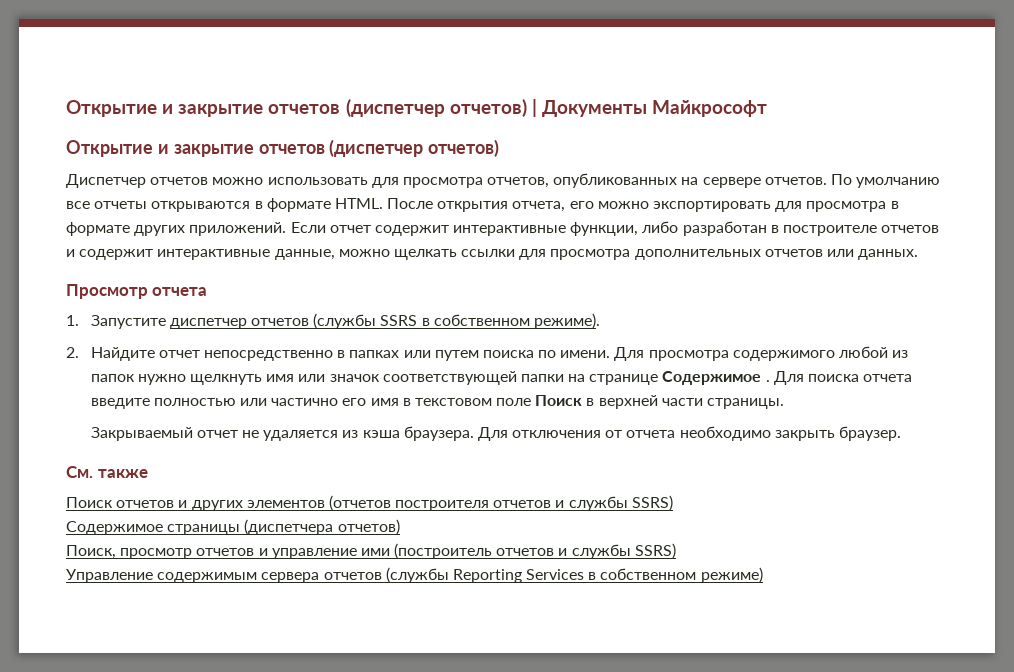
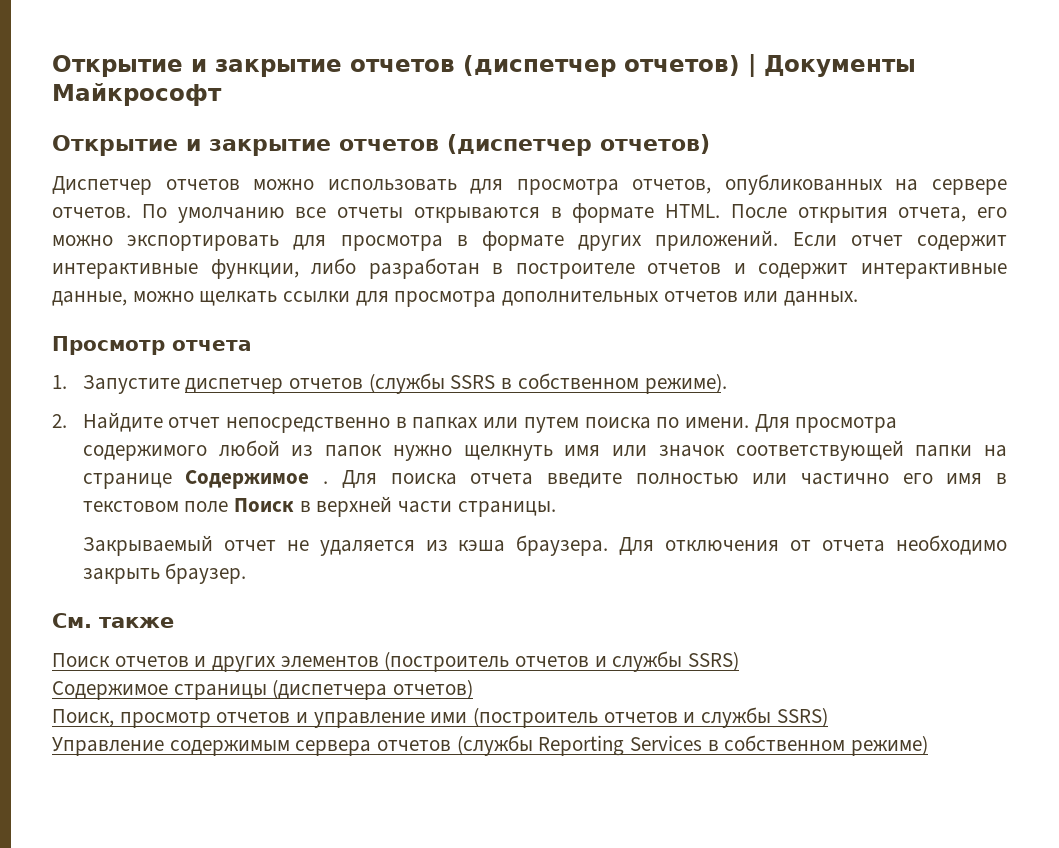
[328,495,490,511] (отчетов построителя -> [384,651,510,672] (построитель

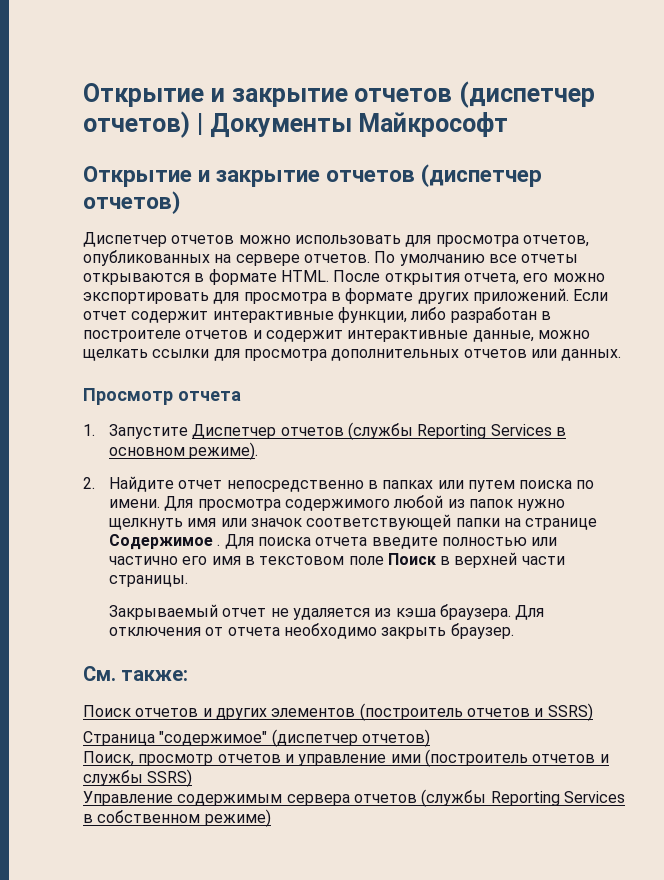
[185,373,639,394] диспетчер отчетов (службы SSRS в собственном -> [192,422,566,440] [108,447,185,456] Диспетчер отчетов (службы Reporting Services в основном
[99,617,174,628] также -> [121,670,189,681] также:
[612,651,740,672] [52,679,388,700] службы SSRS) // Содержимое страницы (диспетчера -> [547,703,593,721] [83,729,358,747] SSRS) // Страница "содержимое" (диспетчер

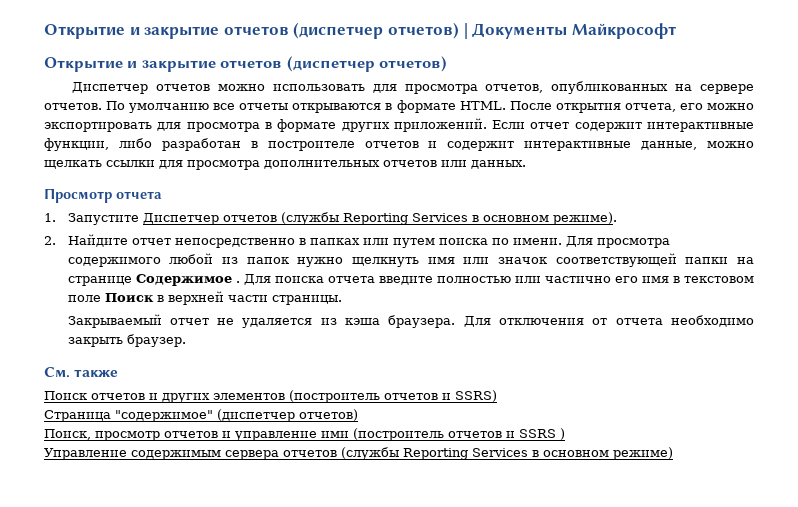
[121,670,189,681] также: -> [74,369,119,377] также
[83,769,193,787] службы SSRS) -> [519,428,565,440] SSRS )
[97,810,201,823] собственном -> [543,450,609,457] основном

